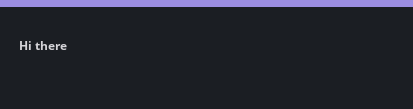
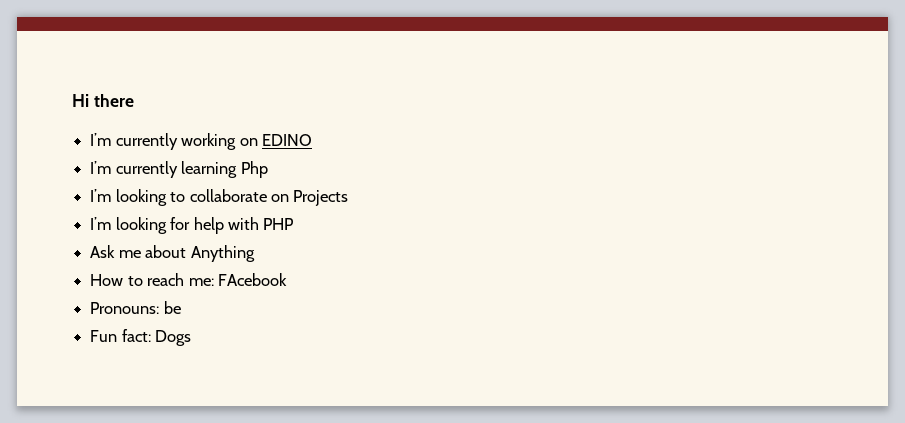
(68, 45) none -> [90,133,312,150] [90,161,268,178] [90,189,349,206] [90,217,295,234] [90,245,255,262] [90,273,287,286] [90,301,181,314] [90,329,192,346] // I’m currently working on EDINO // I’m currently learning Php // I’m looking to collaborate on Projects // I’m looking for help with PHP // Ask me about Anything // How to reach me: FAcebook // Pronouns: be // Fun fact: Dogs

